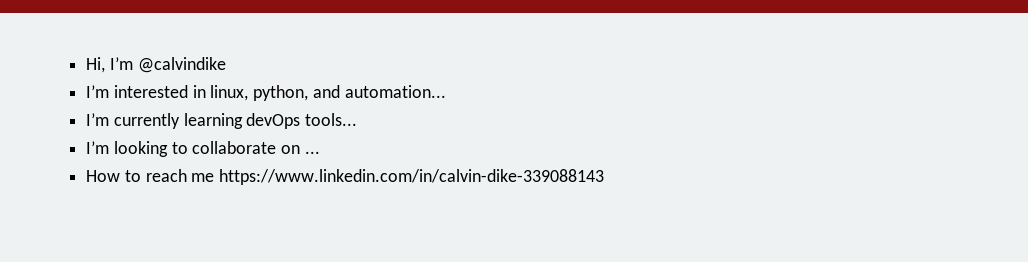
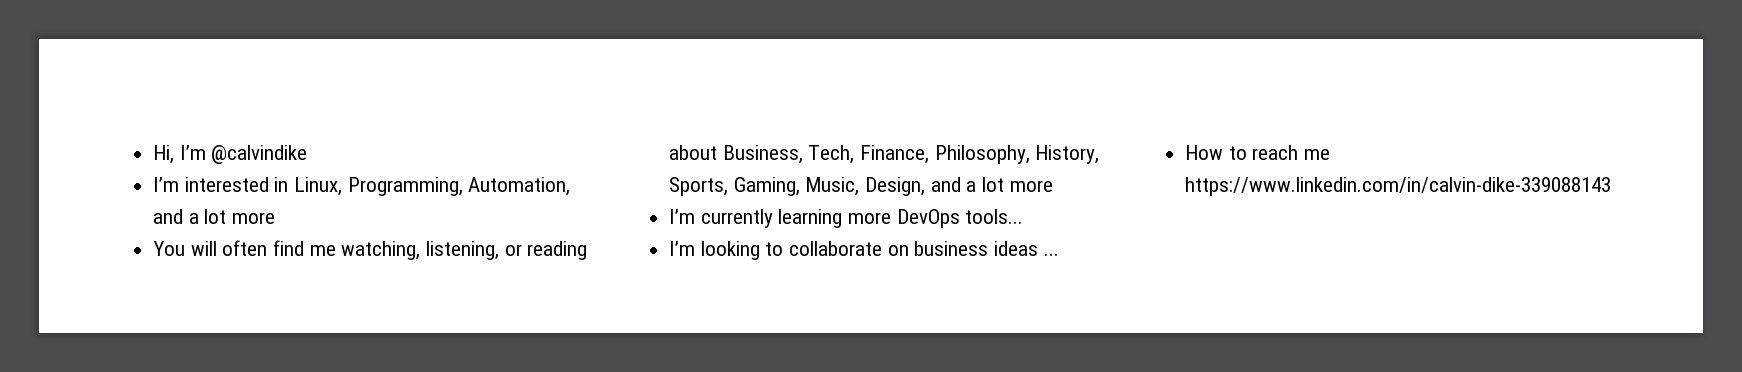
[210,85,446,101] linux, python, and automation... -> [294,177,571,196] [153,209,276,224] [153,240,588,260] [669,145,1100,164] [669,177,1053,196] Linux, Programming, Automation, and a lot more // You will often find me watching, listening, or reading about Business, Tech, Finance, Philosophy, History, Sports, Gaming, Music, Design, and a lot more
[246,113,301,129] devOps -> [848,209,960,228] more DevOps
(301, 149) none -> [914,241,1039,256] business ideas

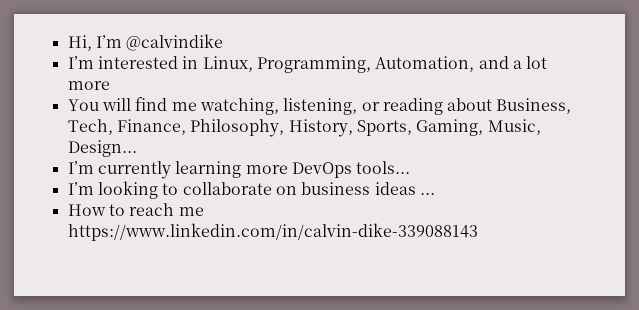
[222,240,268,256] often -> (131, 104) none
[865,177,1053,196] Design, and a lot more -> [67,140,137,157] Design...

